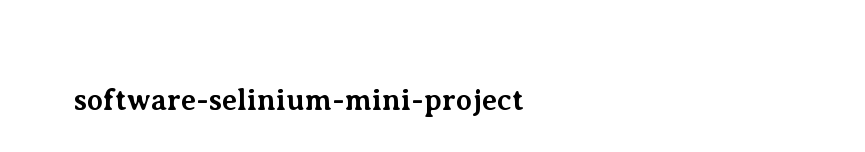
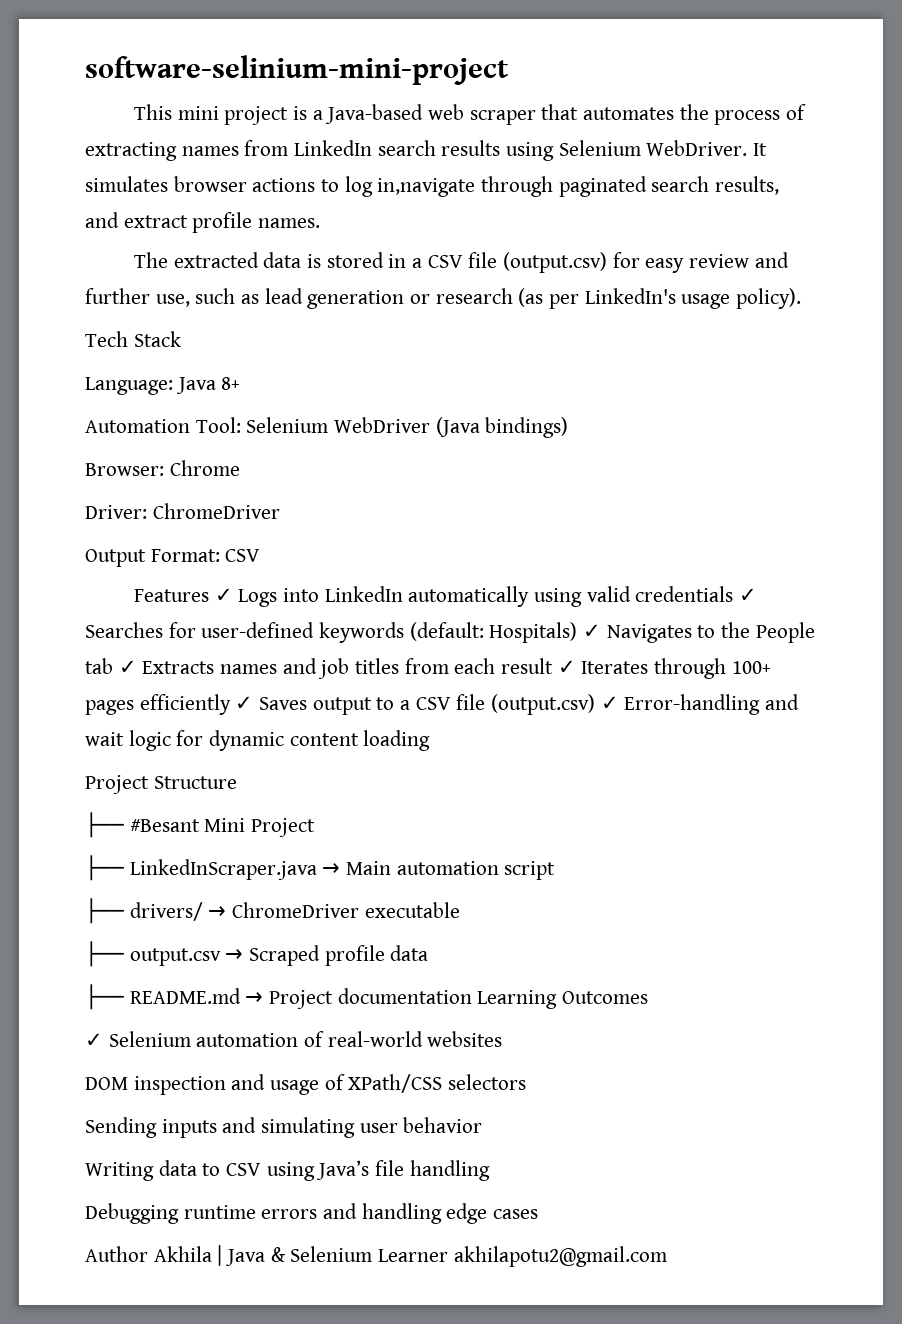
(524, 102) none -> [133,104,807,125] [85,140,768,161] [85,176,780,197] [85,212,321,233] [133,252,789,273] [85,288,802,309] [85,331,181,347] [85,377,241,395] [85,417,569,438] [85,460,240,476] [85,503,280,519] [85,549,261,567] [133,586,758,607] [85,622,815,643] [85,658,771,679] [85,694,800,715] [85,730,431,751] [85,775,237,794] [85,812,316,838] [85,855,556,881] [85,898,460,924] [85,941,429,967] [85,984,649,1010] [85,1031,503,1047] [85,1074,527,1095] [85,1117,483,1138] [85,1160,490,1181] [85,1203,539,1224] [85,1245,667,1267] // This mini project is a Java-based web scraper that automates the process of extracting names from LinkedIn search results using Selenium WebDriver. It simulates browser actions to log in,navigate through paginated search results, and extract profile names. // The extracted data is stored in a CSV file (output.csv) for easy review and further use, such as lead generation or research (as per LinkedIn's usage policy). // Tech Stack // Language: Java 8+ // Automation Tool: Selenium WebDriver (Java bindings) // Browser: Chrome // Driver: ChromeDriver // Output Format: CSV // Features ✓ Logs into LinkedIn automatically using valid credentials ✓ Searches for user-defined keywords (default: Hospitals) ✓ Navigates to the People tab ✓ Extracts names and job titles from each result ✓ Iterates through 100+ pages efficiently ✓ Saves output to a CSV file (output.csv) ✓ Error-handling and wait logic for dynamic content loading // Project Structure // ├── #Besant Mini Project // ├── LinkedInScraper.java → Main automation script // ├── drivers/ → ChromeDriver executable // ├── output.csv → Scraped profile data // ├── README.md → Project documentation Learning Outcomes // ✓ Selenium automation of real-world websites // DOM inspection and usage of XPath/CSS selectors // Sending inputs and simulating user behavior // Writing data to CSV using Java’s file handling // Debugging runtime errors and handling edge cases // Author Akhila | Java & Selenium Learner akhilapotu2@gmail.com

